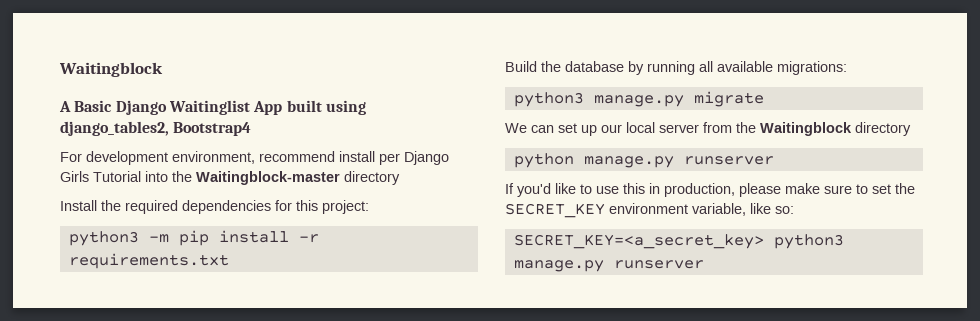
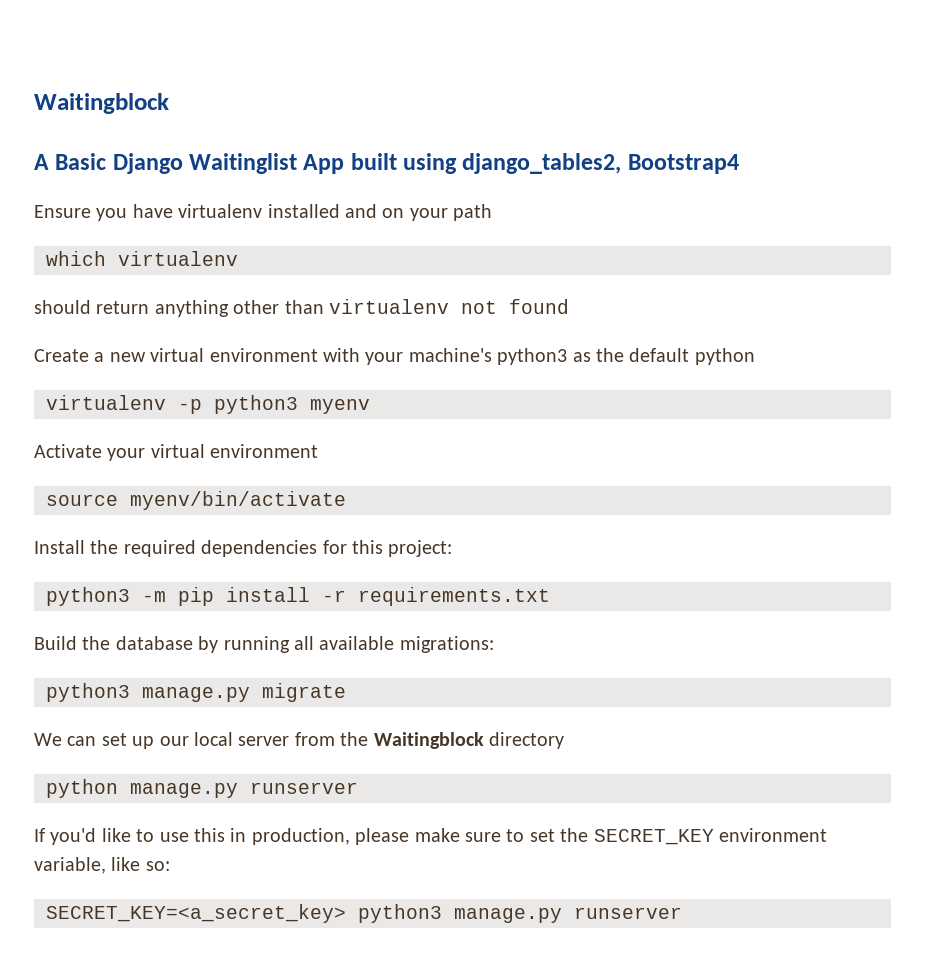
[60,151,449,165] [60,171,400,185] For development environment, recommend install per Django Girls Tutorial into the Waitingblock-master directory -> [34,204,493,221] [46,251,238,266] [34,299,569,317] [34,348,755,365] [46,395,370,414] [34,444,319,461] [46,491,346,510] Ensure you have virtualenv installed and on your path // which virtualenv // should return anything other than virtualenv not found // Create a new virtual environment with your machine's python3 as the default python // virtualenv -p python3 myenv // Activate your virtual environment // source myenv/bin/activate

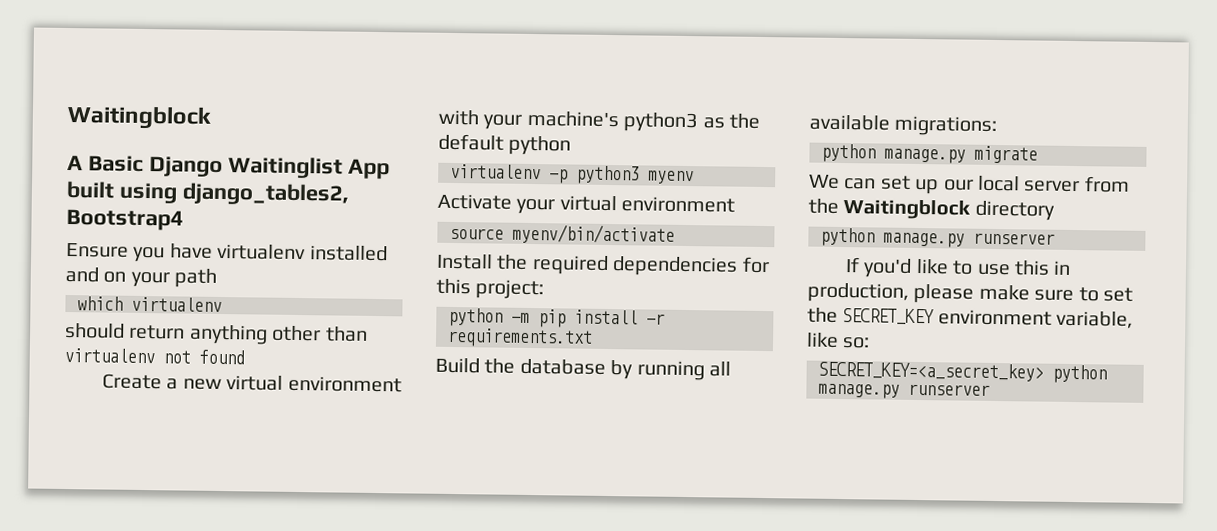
[46,587,130,606] python3 -> [448,307,503,327] python
[46,683,130,702] python3 -> [821,143,876,163] python
[358,904,442,923] python3 -> [1052,364,1107,384] python

